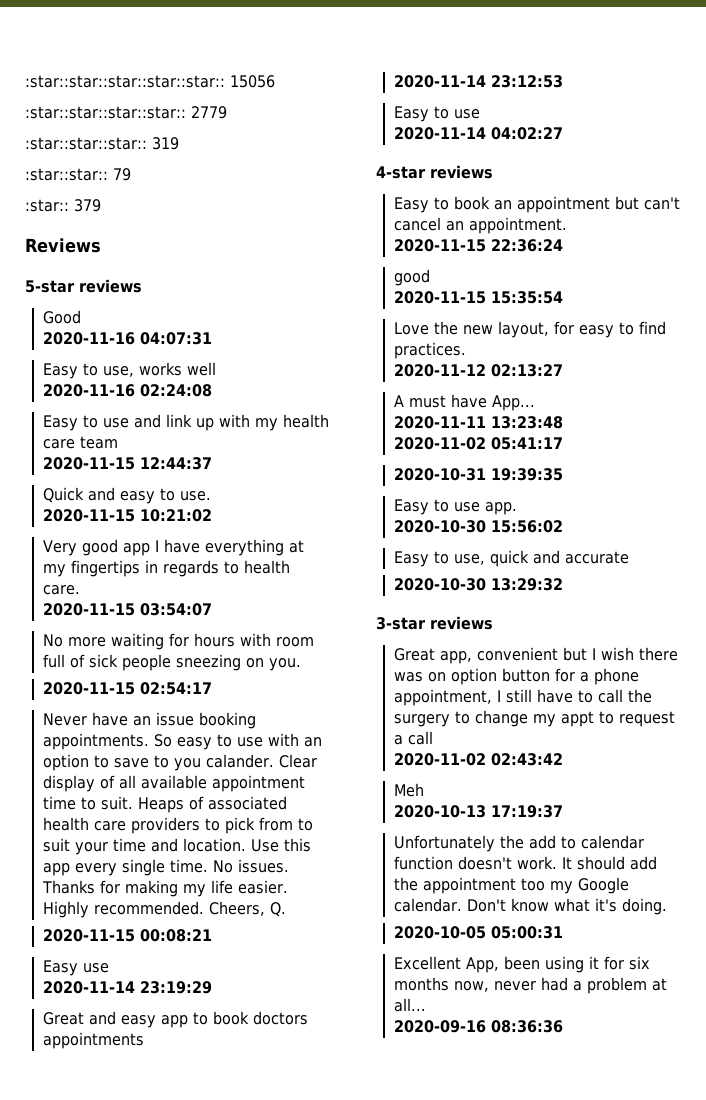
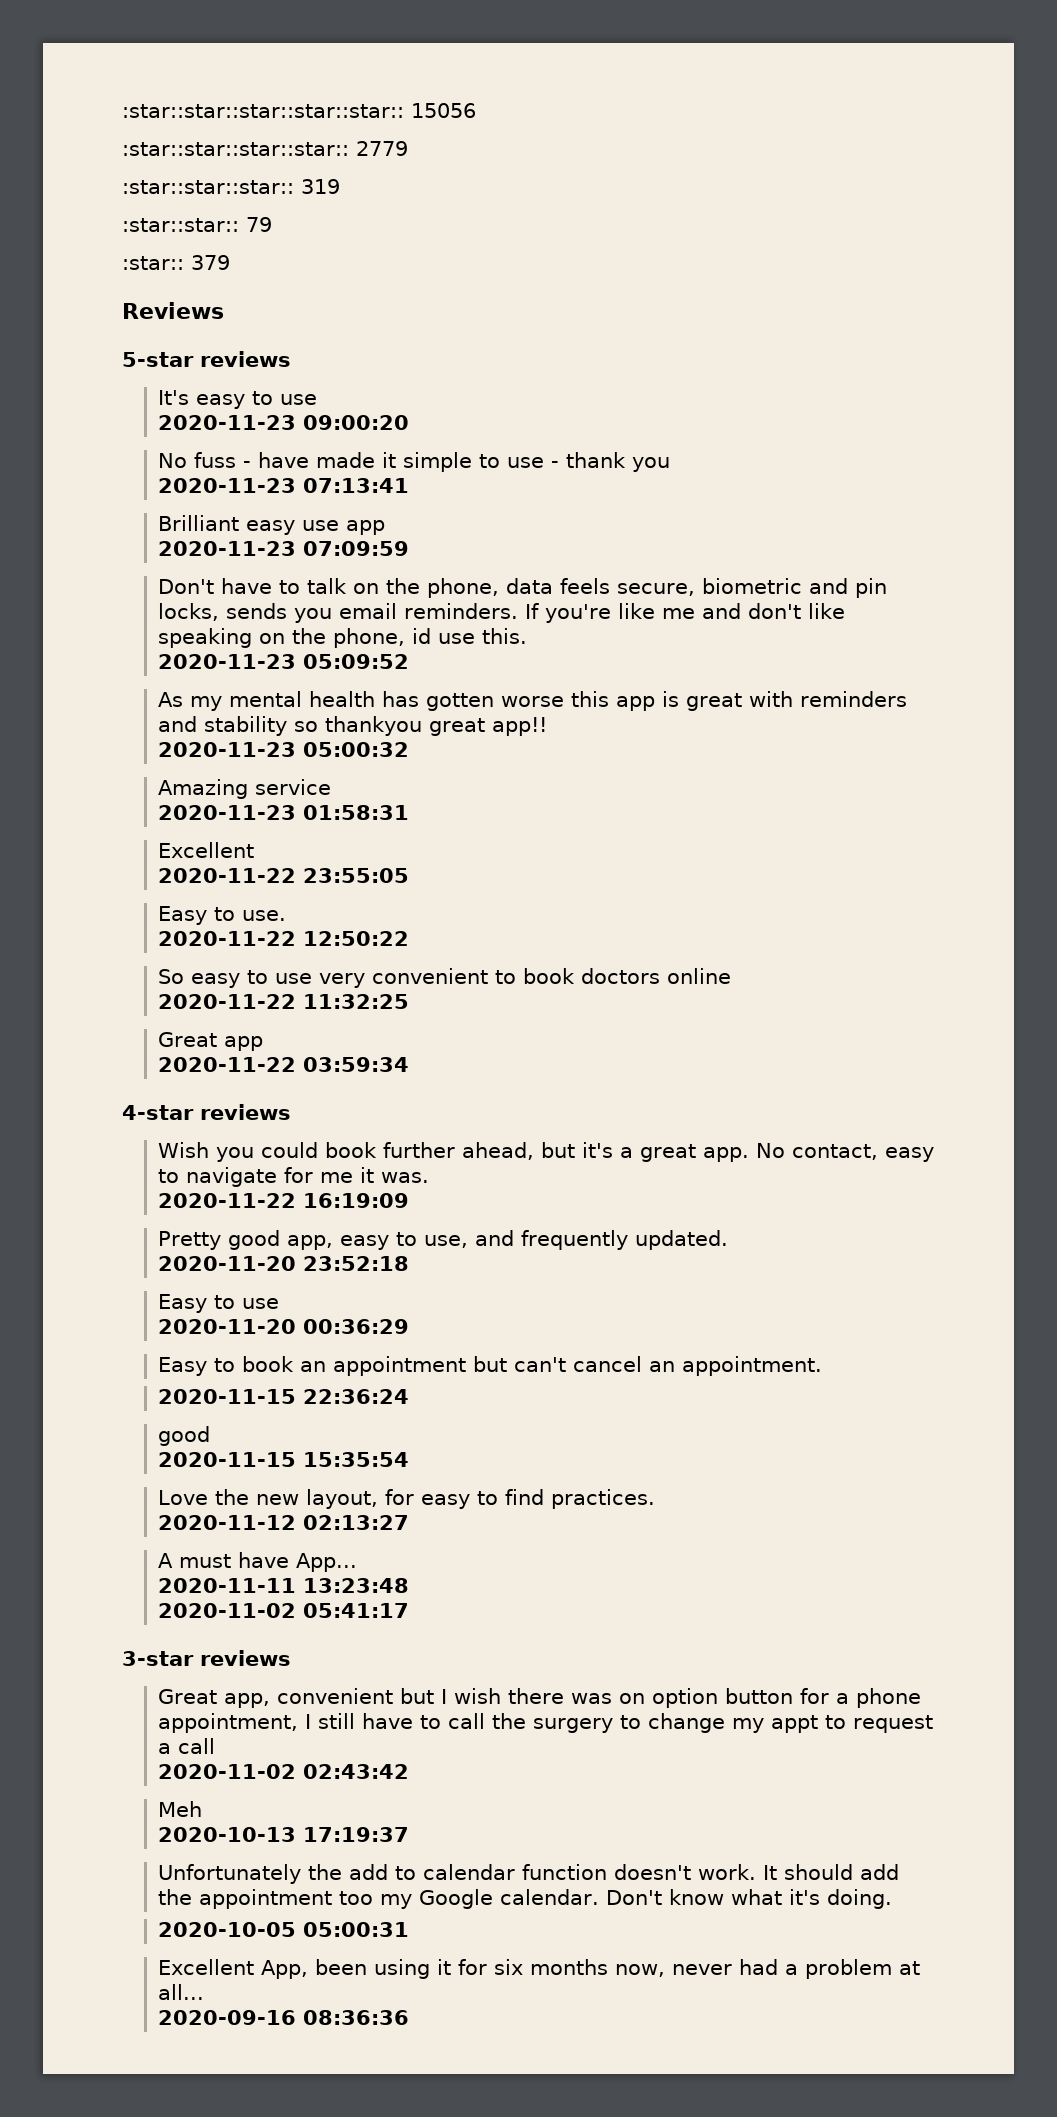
[43,310,82,324] [43,332,213,345] [43,362,217,379] [43,384,213,397] [43,414,330,431] [43,436,119,449] [43,457,213,470] [43,487,212,504] [43,509,213,522] [43,539,305,556] [43,560,291,577] [43,585,81,595] [43,603,213,616] [43,633,315,650] [43,654,302,671] [43,682,213,695] [43,712,257,729] [43,733,323,750] [43,754,318,771] [43,775,306,792] [43,796,288,813] [43,817,314,834] [43,838,312,855] [43,859,290,876] [42,880,289,897] [43,901,287,918] [43,929,213,942] [43,960,110,976] [43,981,213,994] [43,1011,309,1028] [43,1032,145,1049] [394,75,564,88] Good // 2020-11-16 04:07:31 // Easy to use, works well // 2020-11-16 02:24:08 // Easy to use and link up with my health care team // 2020-11-15 12:44:37 // Quick and easy to use. // 2020-11-15 10:21:02 // Very good app I have everything at my fingertips in regards to health care. // 2020-11-15 03:54:07 // No more waiting for hours with room full of sick people sneezing on you. // 2020-11-15 02:54:17 // Never have an issue booking appointments. So easy to use with an option to save to you calander. Clear display of all available appointment time to suit. Heaps of associated health care providers to pick from to suit your time and location. Use this app every single time. No issues. Thanks for making my life easier. Highly recommended. Cheers, Q. // 2020-11-15 00:08:21 // Easy use // 2020-11-14 23:19:29 // Great and easy app to book doctors appointments // 2020-11-14 23:12:53 -> [158,390,318,409] [158,415,410,430] [158,452,671,472] [158,478,410,493] [158,515,386,535] [158,541,410,556] [158,578,888,598] [158,603,845,623] [158,628,528,648] [158,654,410,669] [158,691,908,711] [158,716,547,736] [158,742,410,757] [158,779,332,799] [158,805,410,820] [158,842,255,858] [158,868,410,883] [158,906,287,925] [158,931,410,946] [158,968,732,988] [158,994,410,1009] [158,1032,264,1051] [158,1057,410,1072] [122,1104,291,1120] [158,1142,935,1162] [158,1167,430,1187] [158,1193,410,1208] [158,1230,729,1250] [158,1256,410,1271] It's easy to use // 2020-11-23 09:00:20 // No fuss - have made it simple to use - thank you // 2020-11-23 07:13:41 // Brilliant easy use app // 2020-11-23 07:09:59 // Don't have to talk on the phone, data feels secure, biometric and pin locks, sends you email reminders. If you're like me and don't like speaking on the phone, id use this. // 2020-11-23 05:09:52 // As my mental health has gotten worse this app is great with reminders and stability so thankyou great app!! // 2020-11-23 05:00:32 // Amazing service // 2020-11-23 01:58:31 // Excellent // 2020-11-22 23:55:05 // Easy to use. // 2020-11-22 12:50:22 // So easy to use very convenient to book doctors online // 2020-11-22 11:32:25 // Great app // 2020-11-22 03:59:34 // 4-star reviews // Wish you could book further ahead, but it's a great app. No contact, easy to navigate for me it was. // 2020-11-22 16:19:09 // Pretty good app, easy to use, and frequently updated. // 2020-11-20 23:52:18
[394,127,564,140] [376,165,493,179] 2020-11-14 04:02:27 // 4-star reviews -> [158,1319,410,1334] 2020-11-20 00:36:29
[394,468,564,481] [394,499,518,515] [394,520,564,533] [394,550,630,567] [394,578,564,591] // 2020-10-31 19:39:35 // Easy to use app. // 2020-10-30 15:56:02 // Easy to use, quick and accurate // 2020-10-30 13:29:32 -> (410, 1610) none

